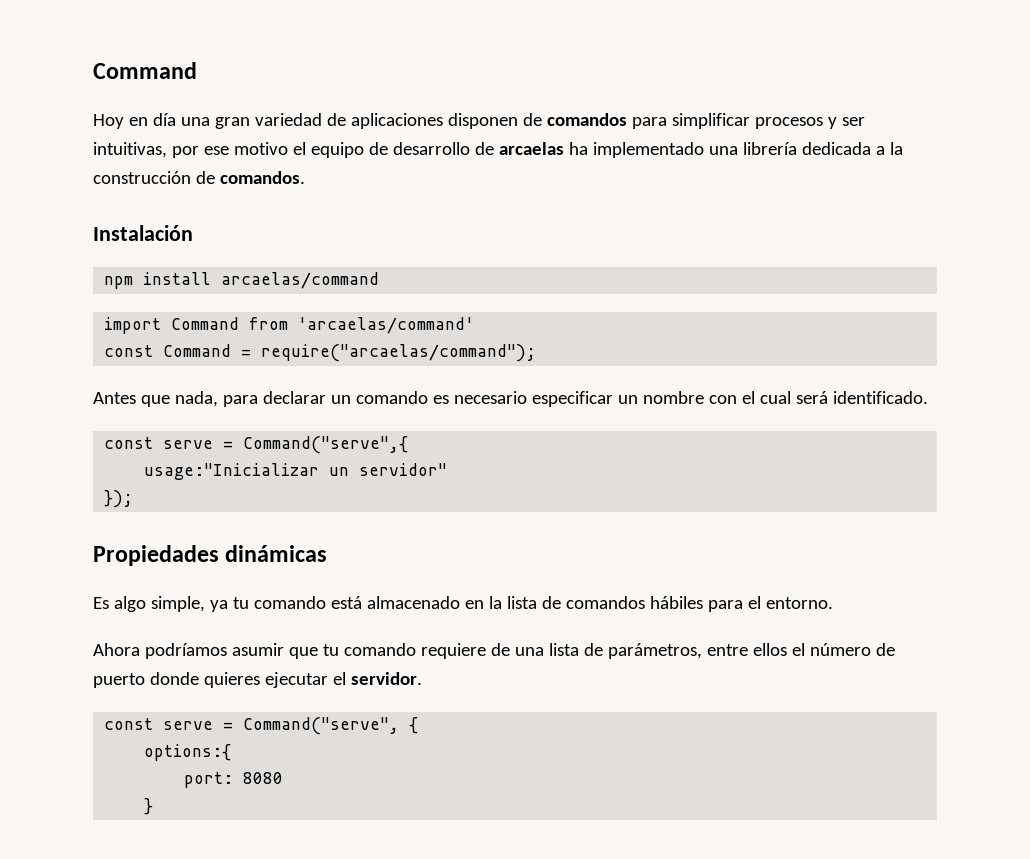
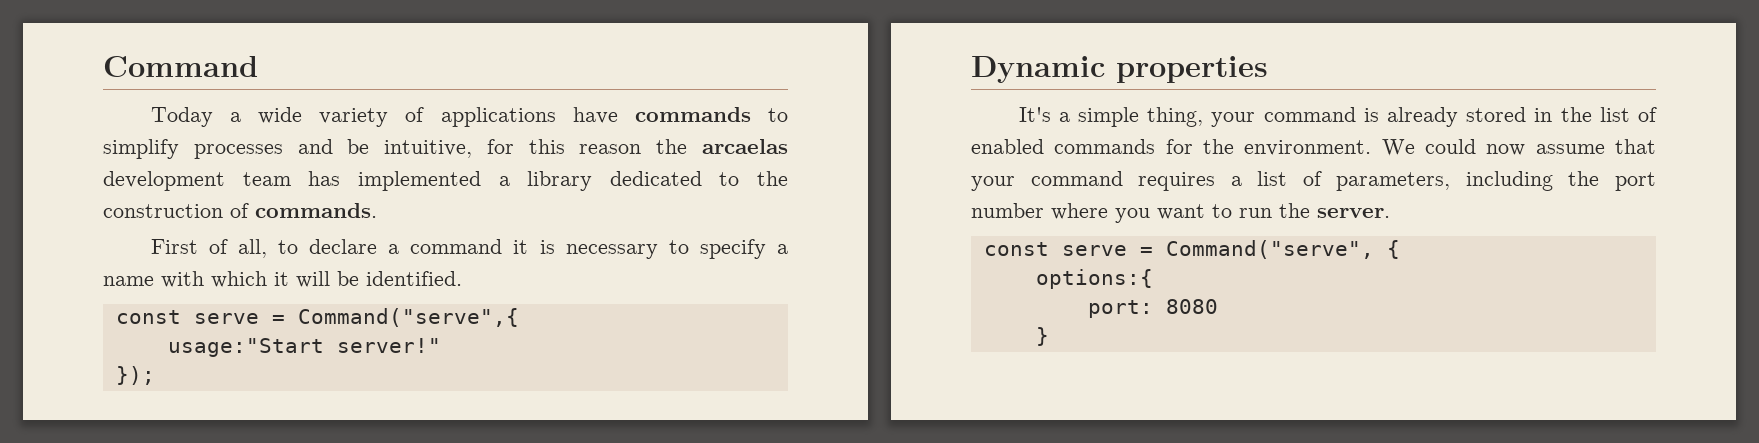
[93,113,865,129] [93,142,903,158] [93,171,305,184] [93,225,193,241] [104,272,380,289] [104,317,475,334] [104,344,537,362] [93,391,928,407] [104,436,409,454] [144,463,448,480] [104,490,134,508] [93,545,328,566] [93,596,833,612] [93,643,895,659] [93,672,422,688] Hoy en día una gran variedad de aplicaciones disponen de comandos para simplificar procesos y ser intuitivas, por ese motivo el equipo de desarrollo de arcaelas ha implementado una librería dedicada a la construcción de comandos. // Instalación // npm install arcaelas/command // import Command from 'arcaelas/command' // const Command = require("arcaelas/command"); // Antes que nada, para declarar un comando es necesario especificar un nombre con el cual será identificado. // const serve = Command("serve",{ // usage:"Inicializar un servidor" // }); // Propiedades dinámicas // Es algo simple, ya tu comando está almacenado en la lista de comandos hábiles para el entorno. // Ahora podríamos asumir que tu comando requiere de una lista de parámetros, entre ellos el número de puerto donde quieres ejecutar el servidor. -> [150,107,788,127] [103,139,788,159] [103,171,788,191] [103,203,377,218] [150,239,788,259] [103,271,462,288] [115,308,519,327] [167,338,441,357] [115,366,155,385] [971,56,1268,83] [1018,107,1657,127] [971,139,1656,156] [971,171,1656,191] [971,203,1390,223] Today a wide variety of applications have commands to simplify processes and be intuitive, for this reason the arcaelas development team has implemented a library dedicated to the construction of commands. // First of all, to declare a command it is necessary to specify a name with which it will be identified. // const serve = Command("serve",{ // usage:"Start server!" // }); // Dynamic properties // It's a simple thing, your command is already stored in the list of enabled commands for the environment. We could now assume that your command requires a list of parameters, including the port number where you want to run the server.

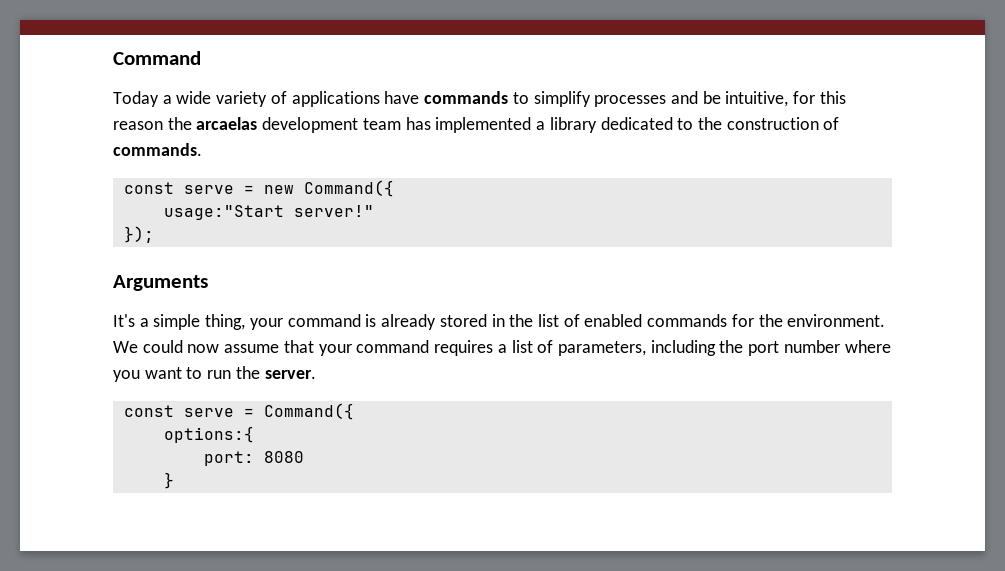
[150,239,788,259] [103,271,462,288] [115,308,519,327] // First of all, to declare a command it is necessary to specify a name with which it will be identified. // const serve = Command("serve",{ -> [123,180,394,197] // const serve = new Command({
[971,56,1268,83] Dynamic properties -> [113,275,208,291] Arguments
[1165,240,1400,259] Command("serve", { -> [263,403,354,420] Command({

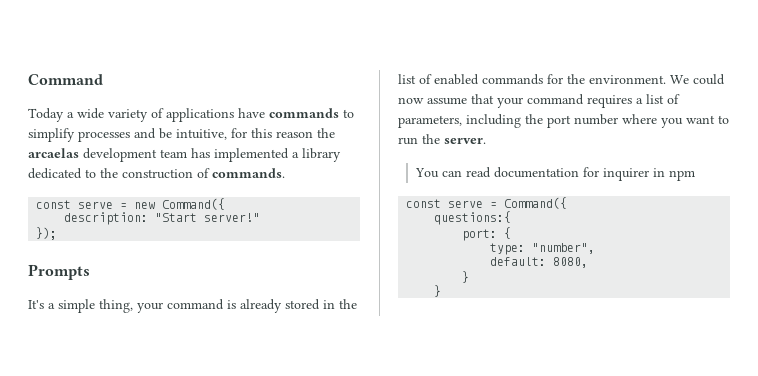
[163,205,284,220] usage:"Start -> [64,212,198,225] description: "Start
[113,275,208,291] Arguments -> [28,264,90,280] Prompts
(316, 374) none -> [415,167,696,181] // You can read documentation for inquirer in npm
[163,426,254,443] options:{ -> [434,211,512,225] questions:{
[263,451,304,463] [163,472,174,489] 8080 // } -> [504,227,512,239] [490,243,596,255] [490,257,589,268] [462,271,470,283] [434,285,442,297] { // type: "number", // default: 8080, // } // }

